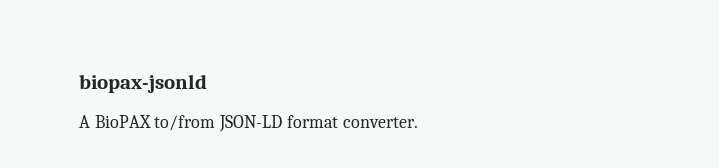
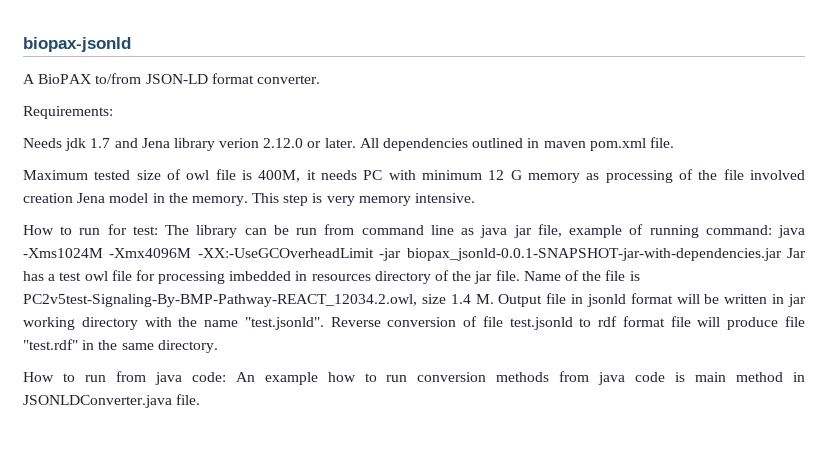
(418, 122) none -> [23,106,113,119] [23,137,674,151] [23,169,806,183] [23,193,476,206] [23,224,805,238] [23,248,807,261] [23,270,640,284] [23,293,806,307] [23,316,805,330] [23,339,218,353] [23,371,805,385] [23,394,201,408] // Requirements: // Needs jdk 1.7 and Jena library verion 2.12.0 or later. All dependencies outlined in maven pom.xml file. // Maximum tested size of owl file is 400M, it needs PC with minimum 12 G memory as processing of the file involved creation Jena model in the memory. This step is very memory intensive. // How to run for test: The library can be run from command line as java jar file, example of running command: java -Xms1024M -Xmx4096M -XX:-UseGCOverheadLimit -jar biopax_jsonld-0.0.1-SNAPSHOT-jar-with-dependencies.jar Jar has a test owl file for processing imbedded in resources directory of the jar file. Name of the file is PC2v5test-Signaling-By-BMP-Pathway-REACT_12034.2.owl, size 1.4 M. Output file in jsonld format will be written in jar working directory with the name "test.jsonld". Reverse conversion of file test.jsonld to rdf format file will produce file "test.rdf" in the same directory. // How to run from java code: An example how to run conversion methods from java code is main method in JSONLDConverter.java file.

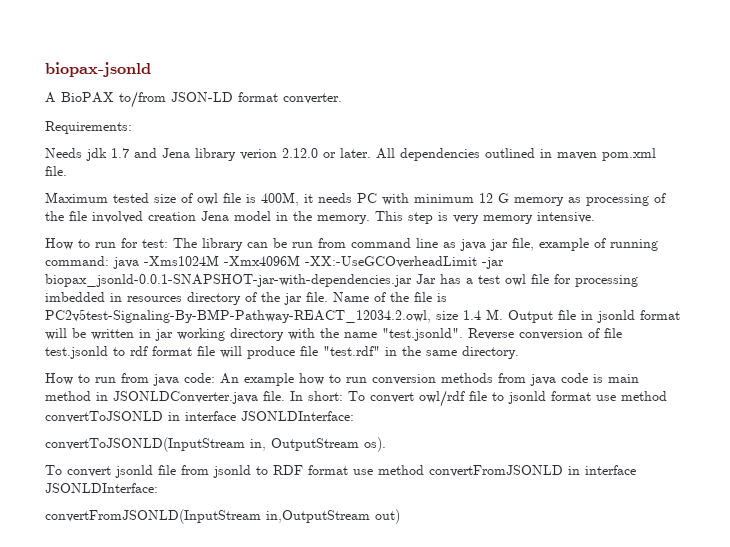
(201, 399) none -> [290,390,667,407] [45,411,354,423] [45,437,386,452] [45,465,636,478] [45,483,158,493] [45,509,400,524] In short: To convert owl/rdf file to jsonld format use method convertToJSONLD in interface JSONLDInterface: // convertToJSONLD(InputStream in, OutputStream os). // To convert jsonld file from jsonld to RDF format use method convertFromJSONLD in interface JSONLDInterface: // convertFromJSONLD(InputStream in,OutputStream out)

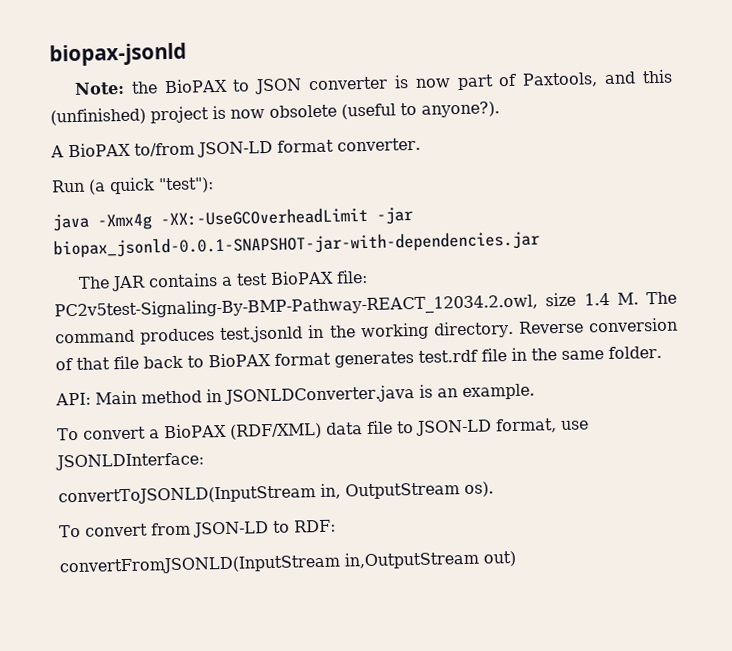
(151, 69) none -> [73,69,673,95] [50,101,500,126] // Note: the BioPAX to JSON converter is now part of Paxtools, and this (unfinished) project is now obsolete (useful to anyone?).
[45,121,132,134] [45,148,656,161] [45,166,67,176] [45,192,666,206] [45,211,595,224] [45,238,658,251] [45,255,504,269] [45,274,638,287] [45,292,447,305] [45,309,680,323] [45,328,622,341] [45,346,519,359] [45,373,639,386] [45,390,667,407] [45,411,236,423] Requirements: // Needs jdk 1.7 and Jena library verion 2.12.0 or later. All dependencies outlined in maven pom.xml file. // Maximum tested size of owl file is 400M, it needs PC with minimum 12 G memory as processing of the file involved creation Jena model in the memory. This step is very memory intensive. // How to run for test: The library can be run from command line as java jar file, example of running command: java -Xms1024M -Xmx4096M -XX:-UseGCOverheadLimit -jar biopax_jsonld-0.0.1-SNAPSHOT-jar-with-dependencies.jar Jar has a test owl file for processing imbedded in resources directory of the jar file. Name of the file is PC2v5test-Signaling-By-BMP-Pathway-REACT_12034.2.owl, size 1.4 M. Output file in jsonld format will be written in jar working directory with the name "test.jsonld". Reverse conversion of file test.jsonld to rdf format file will produce file "test.rdf" in the same directory. // How to run from java code: An example how to run conversion methods from java code is main method in JSONLDConverter.java file. In short: To convert owl/rdf file to jsonld format use method convertToJSONLD in interface -> [51,177,214,195] [52,206,413,232] [53,230,540,259] [77,269,368,292] [54,291,677,321] [55,317,678,345] [55,345,662,371] [55,383,535,406] [57,418,589,441] Run (a quick "test"): // java -Xmx4g -XX:-UseGCOverheadLimit -jar biopax_jsonld-0.0.1-SNAPSHOT-jar-with-dependencies.jar // The JAR contains a test BioPAX file: PC2v5test-Signaling-By-BMP-Pathway-REACT_12034.2.owl, size 1.4 M. The command produces test.jsonld in the working directory. Reverse conversion of that file back to BioPAX format generates test.rdf file in the same folder. // API: Main method in JSONLDConverter.java is an example. // To convert a BioPAX (RDF/XML) data file to JSON-LD format, use
[115,465,636,478] [45,483,158,493] jsonld file from jsonld to RDF format use method convertFromJSONLD in interface JSONLDInterface: -> [150,519,336,538] from JSON-LD to RDF:

